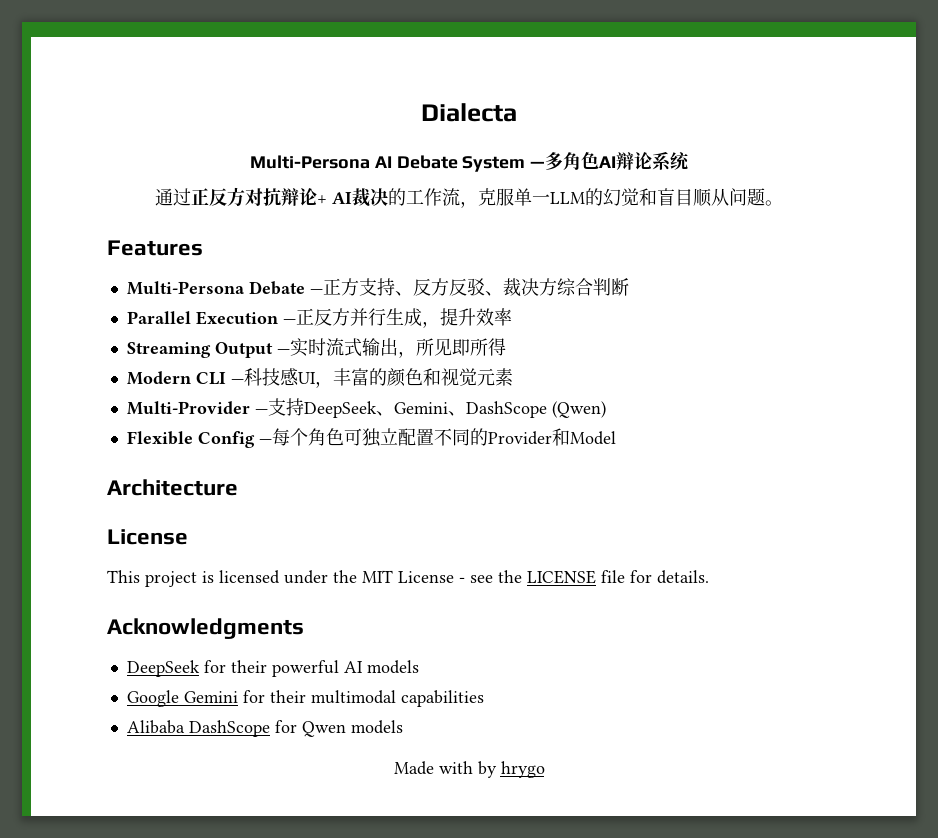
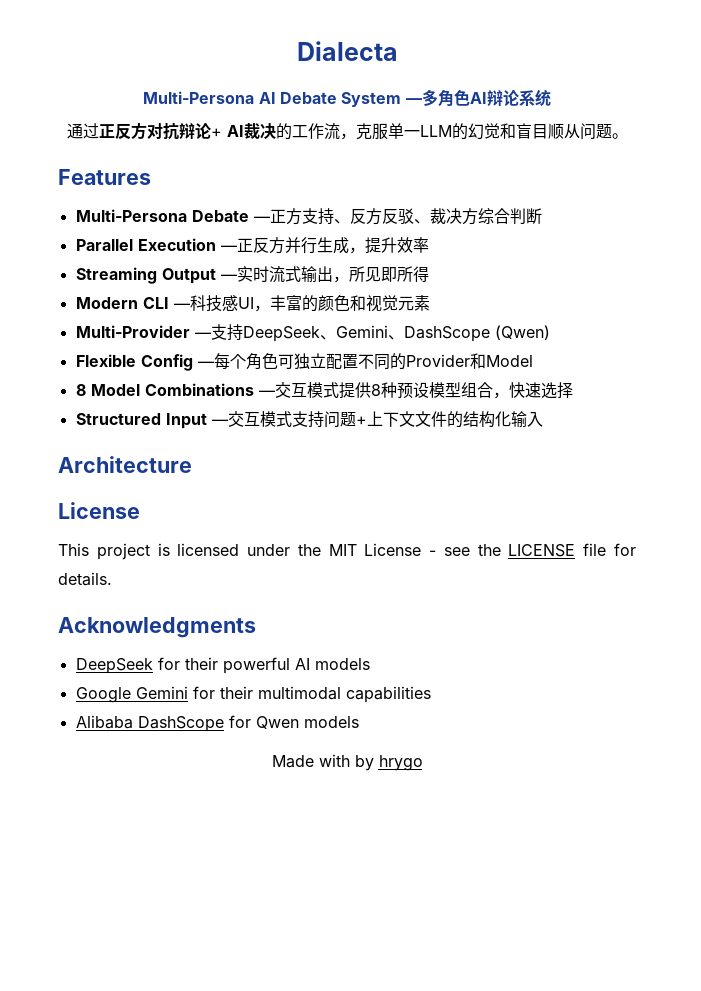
(616, 438) none -> [75,382,573,399] [75,411,543,429] // 8 Model Combinations —交互模式提供8种预设模型组合，快速选择 // Structured Input —交互模式支持问题+上下文文件的结构化输入

